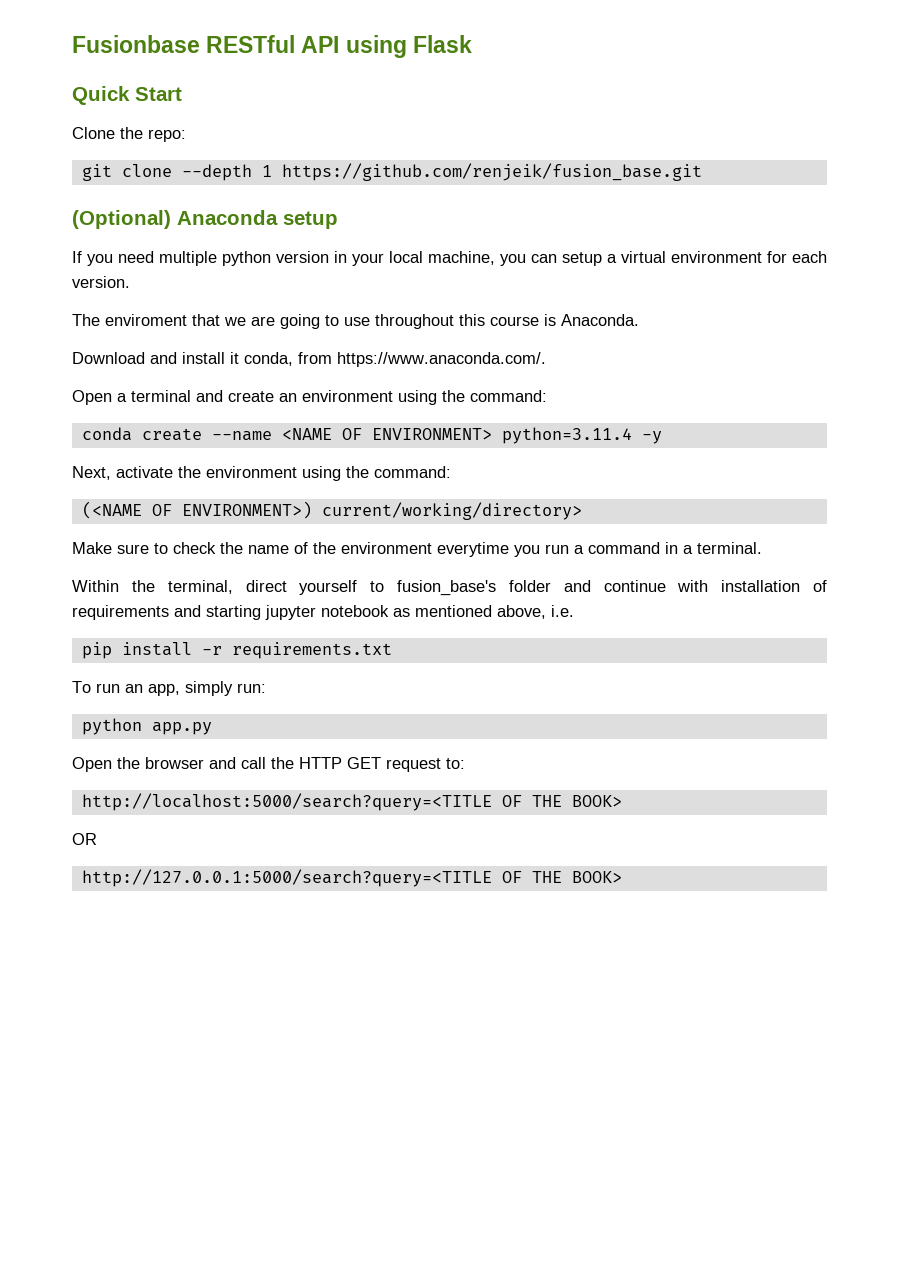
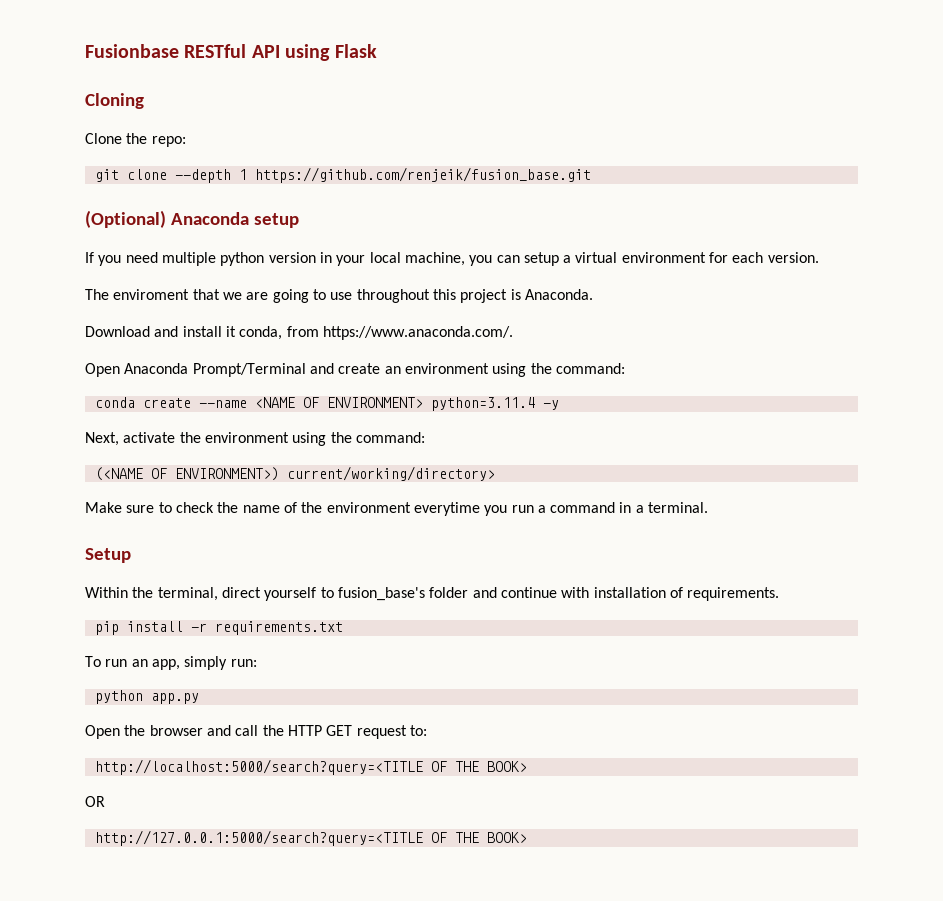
[72,86,182,105] Quick Start -> [85,93,144,109] Cloning
[490,316,539,326] course -> [460,289,508,303] project
[117,390,191,402] a terminal -> [124,363,306,377] Anaconda Prompt/Terminal
(762, 548) none -> [85,548,131,563] // Setup
[72,605,574,620] requirements and starting jupyter notebook as mentioned above, i.e. -> [687,587,780,601] requirements.

